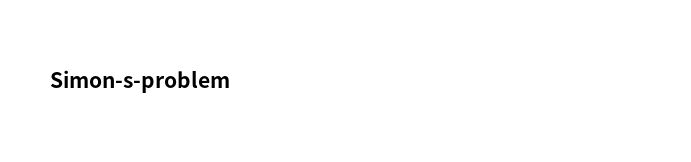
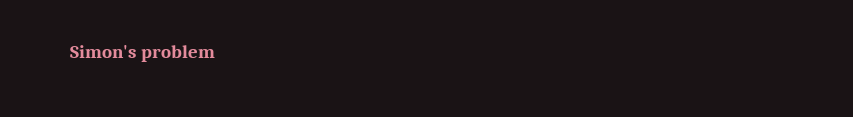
[50,70,230,93] Simon-s-problem -> [70,45,215,62] Simon's problem

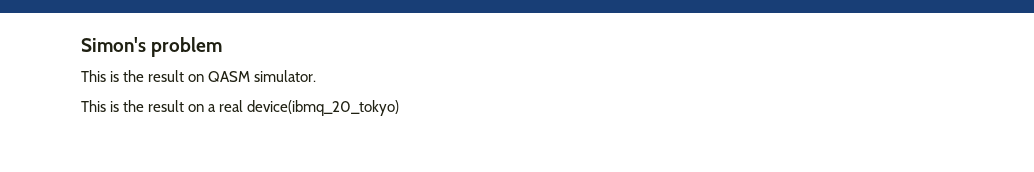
(215, 53) none -> [81,70,317,82] [81,100,400,116] // This is the result on QASM simulator. // This is the result on a real device(ibmq_20_tokyo)

